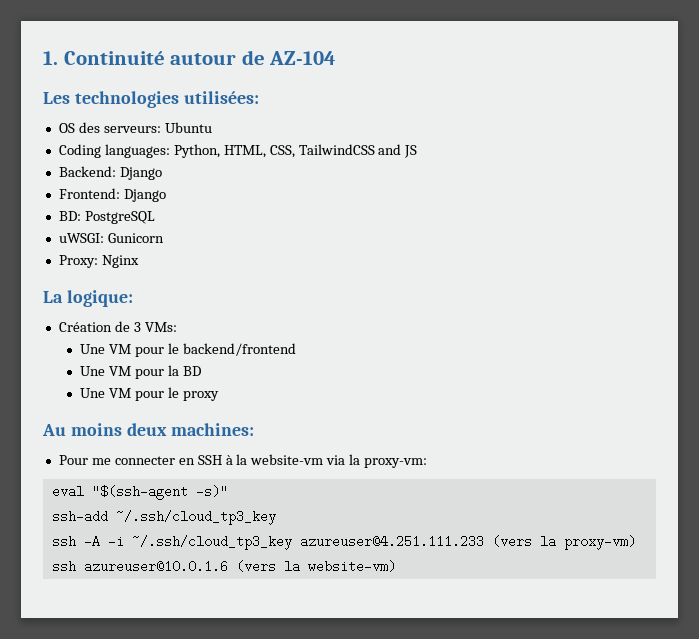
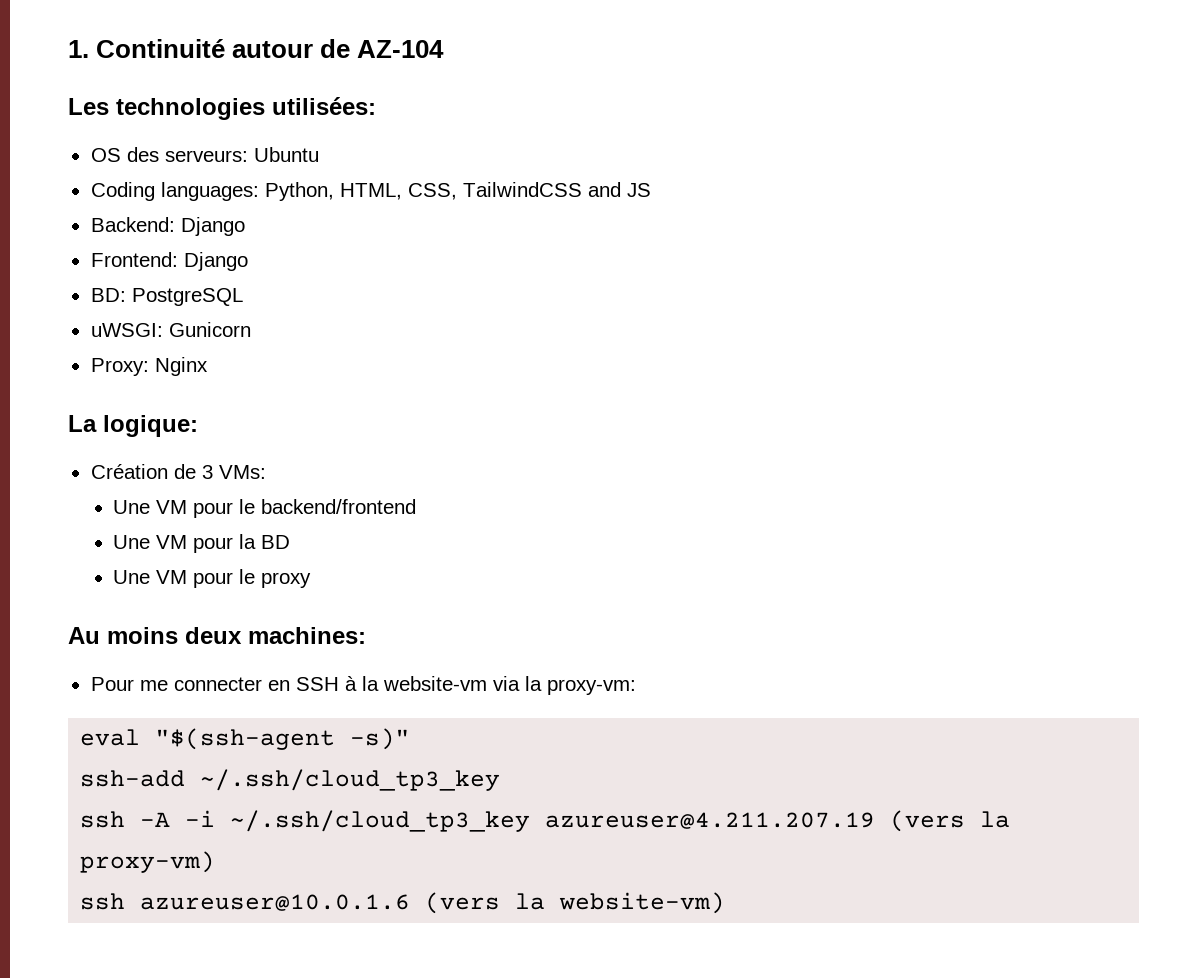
[299,535,484,548] azureuser@4.251.111.233 -> [545,812,876,829] azureuser@4.211.207.19

